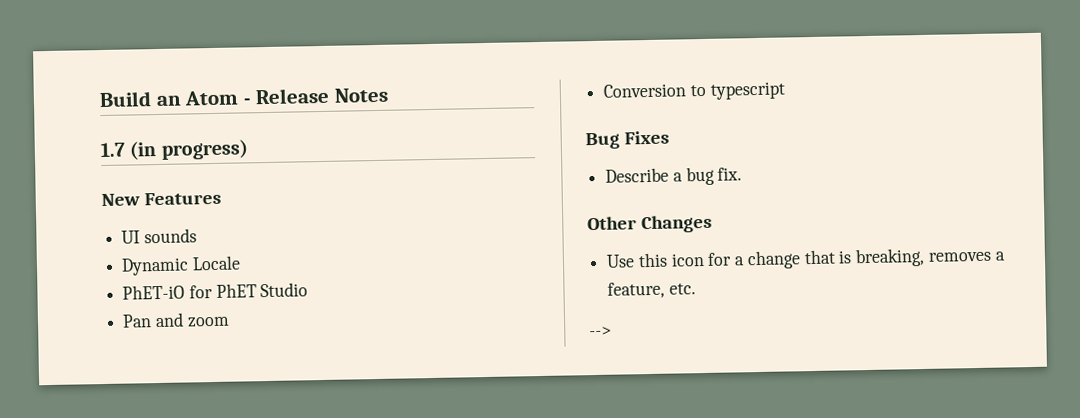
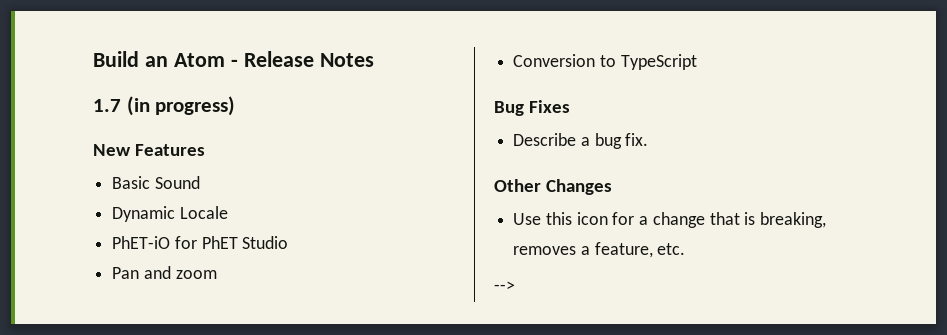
[121,228,197,244] UI sounds -> [112,176,200,189] Basic Sound
[709,81,786,100] typescript -> [620,54,697,70] TypeScript

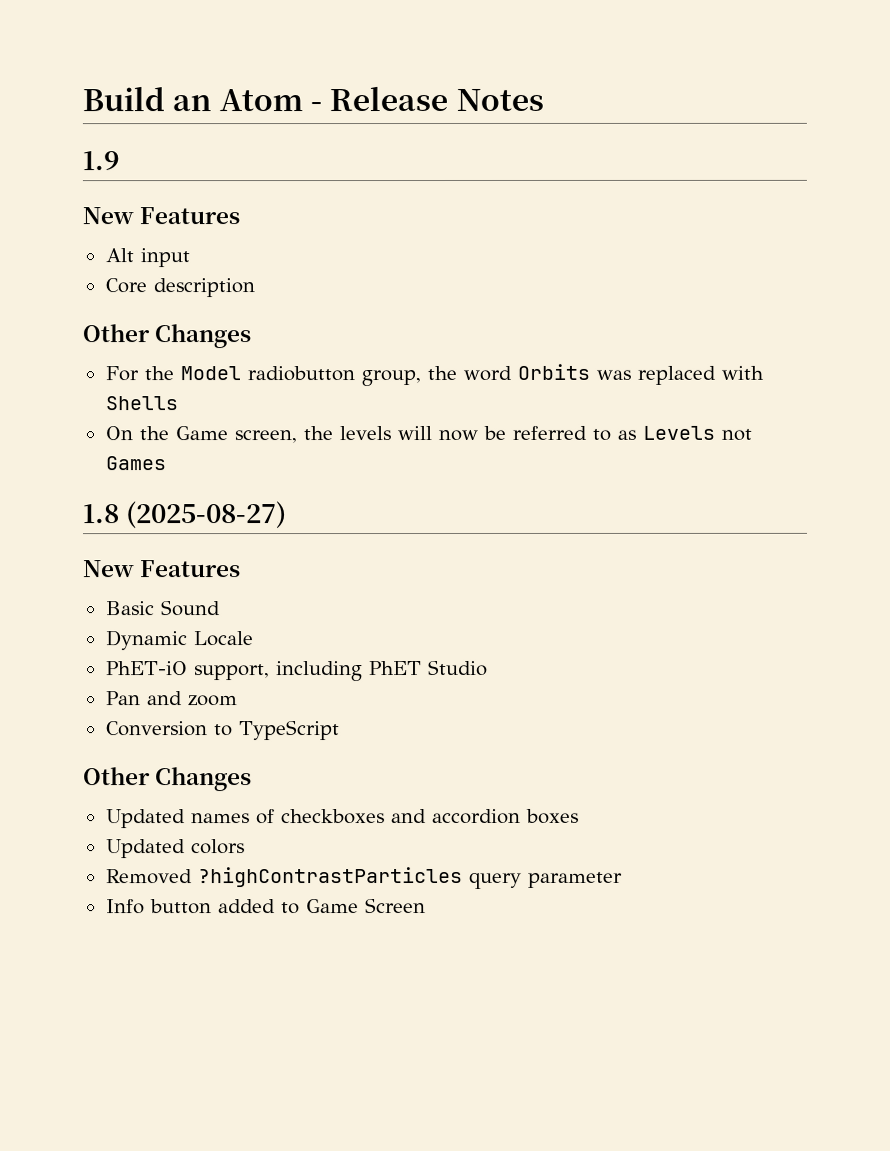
[93,96,236,116] 1.7 (in progress) -> [82,151,120,171] [82,207,241,225] [104,248,190,268] [104,278,255,298] [82,324,252,349] [104,363,764,387] [104,396,178,411] [104,425,752,444] [104,456,166,471] [82,501,287,529] 1.9 // New Features // Alt input // Core description // Other Changes // For the Model radiobutton group, the word Orbits was replaced with Shells // On the Game screen, the levels will now be referred to as Levels not Games // 1.8 (2025-08-27)
[174,236,197,249] for -> [193,661,363,682] support, including
[494,100,571,116] [513,133,649,149] [494,179,613,195] [513,212,827,228] [513,242,686,258] [494,281,515,291] Bug Fixes // Describe a bug fix. // Other Changes // Use this icon for a change that is breaking, removes a feature, etc. // --> -> [83,767,253,792] [105,808,579,829] [105,839,245,859] [105,866,623,889] [105,898,426,915] Other Changes // Updated names of checkboxes and accordion boxes // Updated colors // Removed ?highContrastParticles query parameter // Info button added to Game Screen

